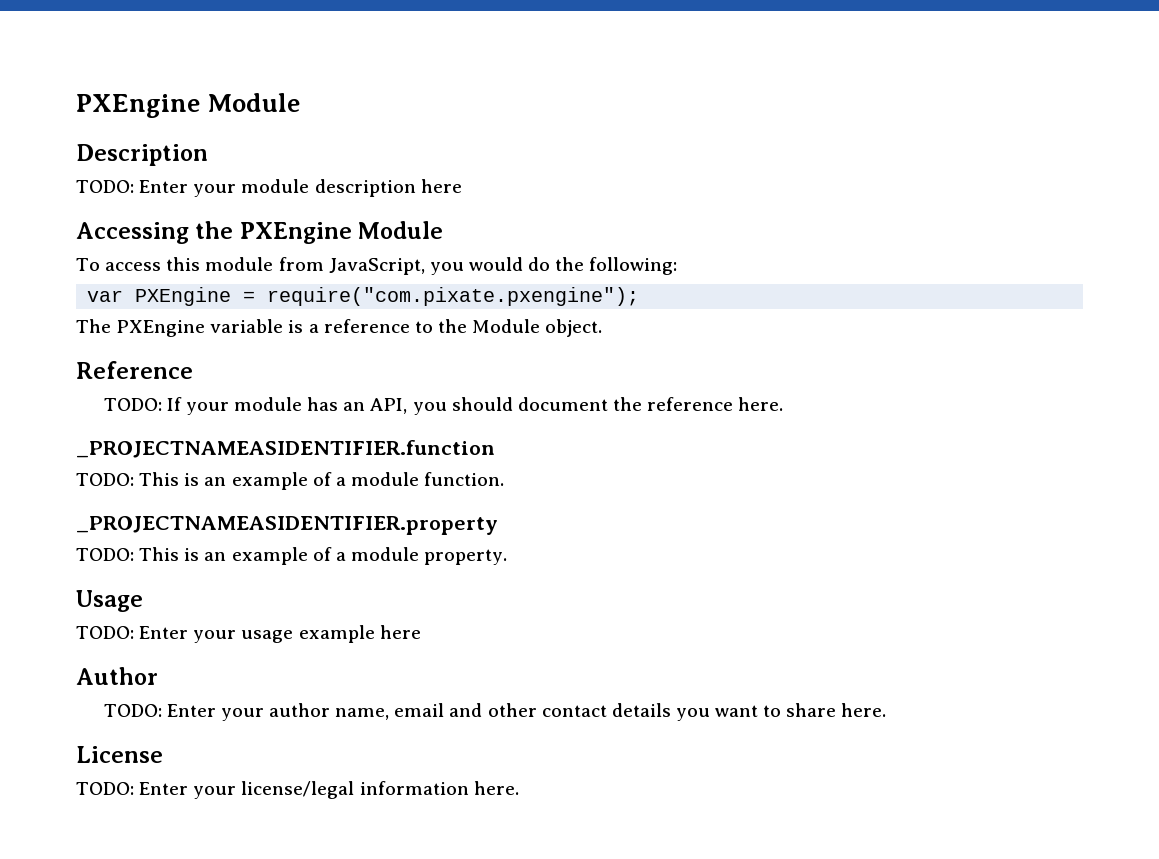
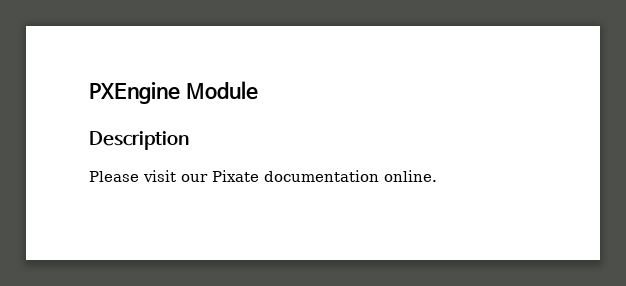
[76,179,462,197] [76,221,444,244] [76,257,678,275] [87,287,640,306] [76,319,603,337] [76,361,193,379] [103,397,784,415] [76,440,495,458] [76,472,505,490] [76,516,498,535] [76,547,508,565] [76,590,143,612] [76,625,421,643] [76,667,158,685] [103,703,887,721] [76,746,163,763] [76,781,519,799] TODO: Enter your module description here // Accessing the PXEngine Module // To access this module from JavaScript, you would do the following: // var PXEngine = require("com.pixate.pxengine"); // The PXEngine variable is a reference to the Module object. // Reference // TODO: If your module has an API, you should document the reference here. // _PROJECTNAMEASIDENTIFIER.function // TODO: This is an example of a module function. // _PROJECTNAMEASIDENTIFIER.property // TODO: This is an example of a module property. // Usage // TODO: Enter your usage example here // Author // TODO: Enter your author name, email and other contact details you want to share here. // License // TODO: Enter your license/legal information here. -> [89,170,437,182] Please visit our Pixate documentation online.

